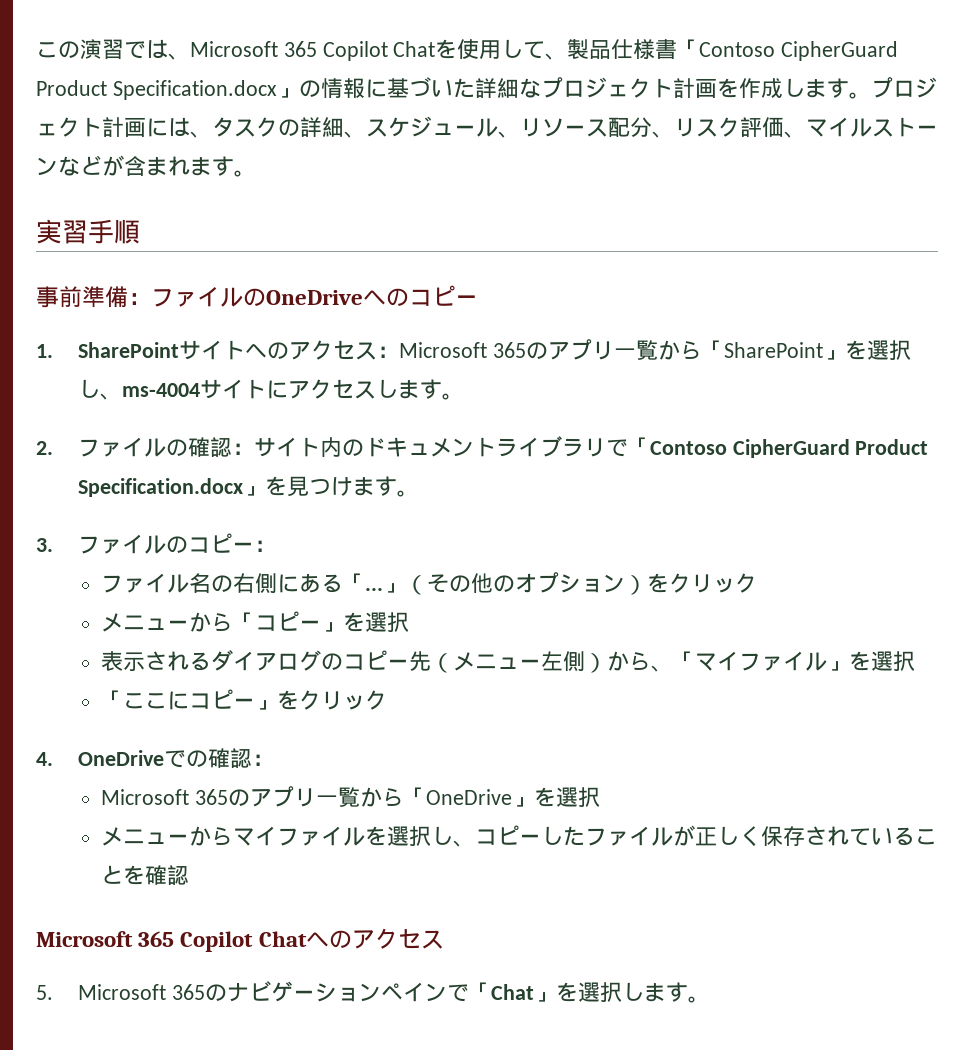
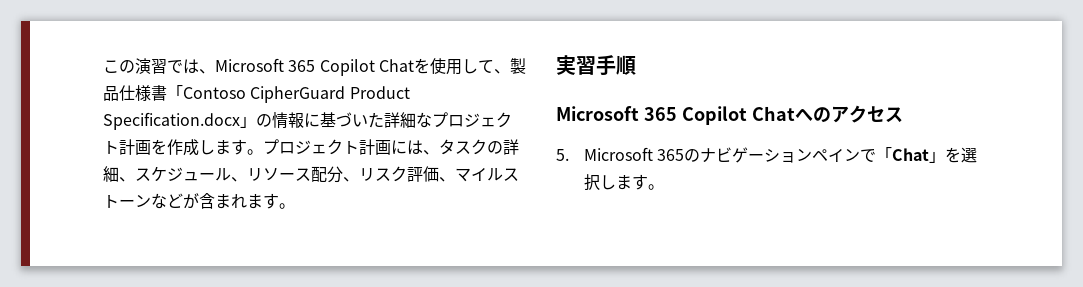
[36,285,478,308] [36,339,911,361] [77,379,464,400] [36,436,929,458] [77,476,419,497] [36,533,276,554] [101,572,758,595] [101,611,410,633] [101,650,916,673] [101,689,388,710] [36,748,274,768] [101,786,601,808] [101,825,938,847] [101,865,190,885] // 事前準備：ファイルのOneDriveへのコピー // 1. SharePointサイトへのアクセス：Microsoft 365のアプリ一覧から「SharePoint」を選択し、ms-4004サイトにアクセスします。 // 2.ファイルの確認：サイト内のドキュメントライブラリで「Contoso CipherGuard Product Specification.docx」を見つけます。 // 3.ファイルのコピー： // ファイル名の右側にある「...」（その他のオプション）をクリック // メニューから「コピー」を選択 // 表示されるダイアログのコピー先（メニュー左側）から、「マイファイル」を選択 // 「ここにコピー」をクリック // 4. OneDriveでの確認： // Microsoft 365のアプリ一覧から「OneDrive」を選択 // メニューからマイファイルを選択し、コピーしたファイルが正しく保存されていることを確認 -> (636, 65) none

